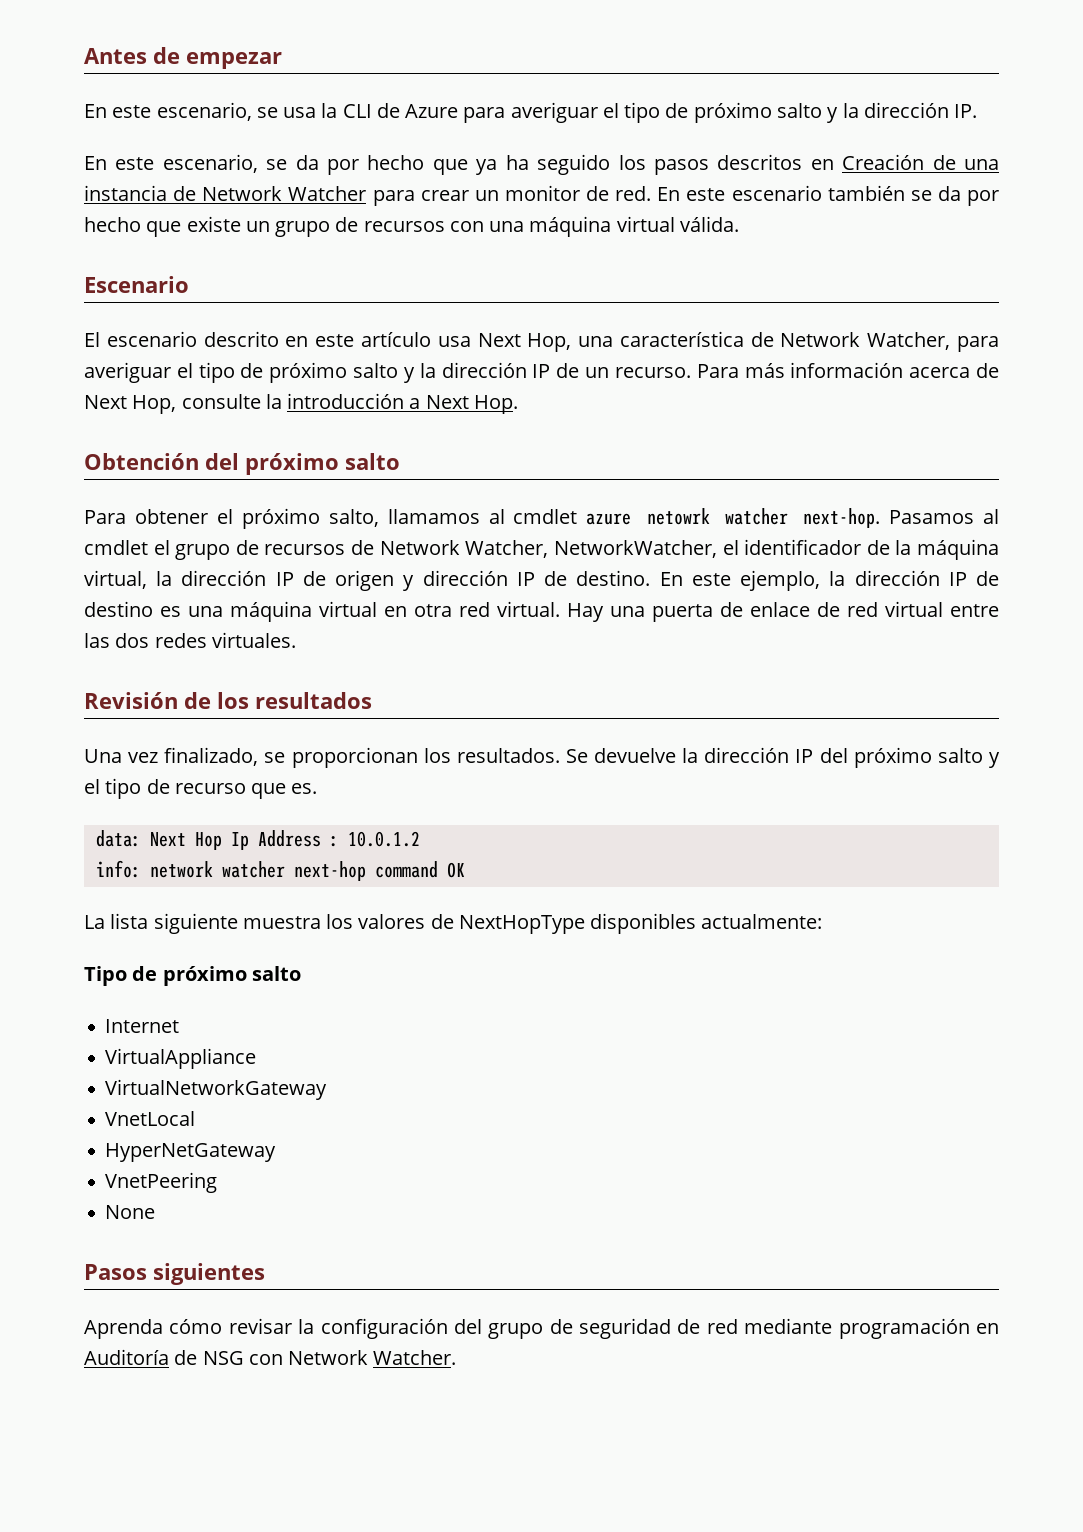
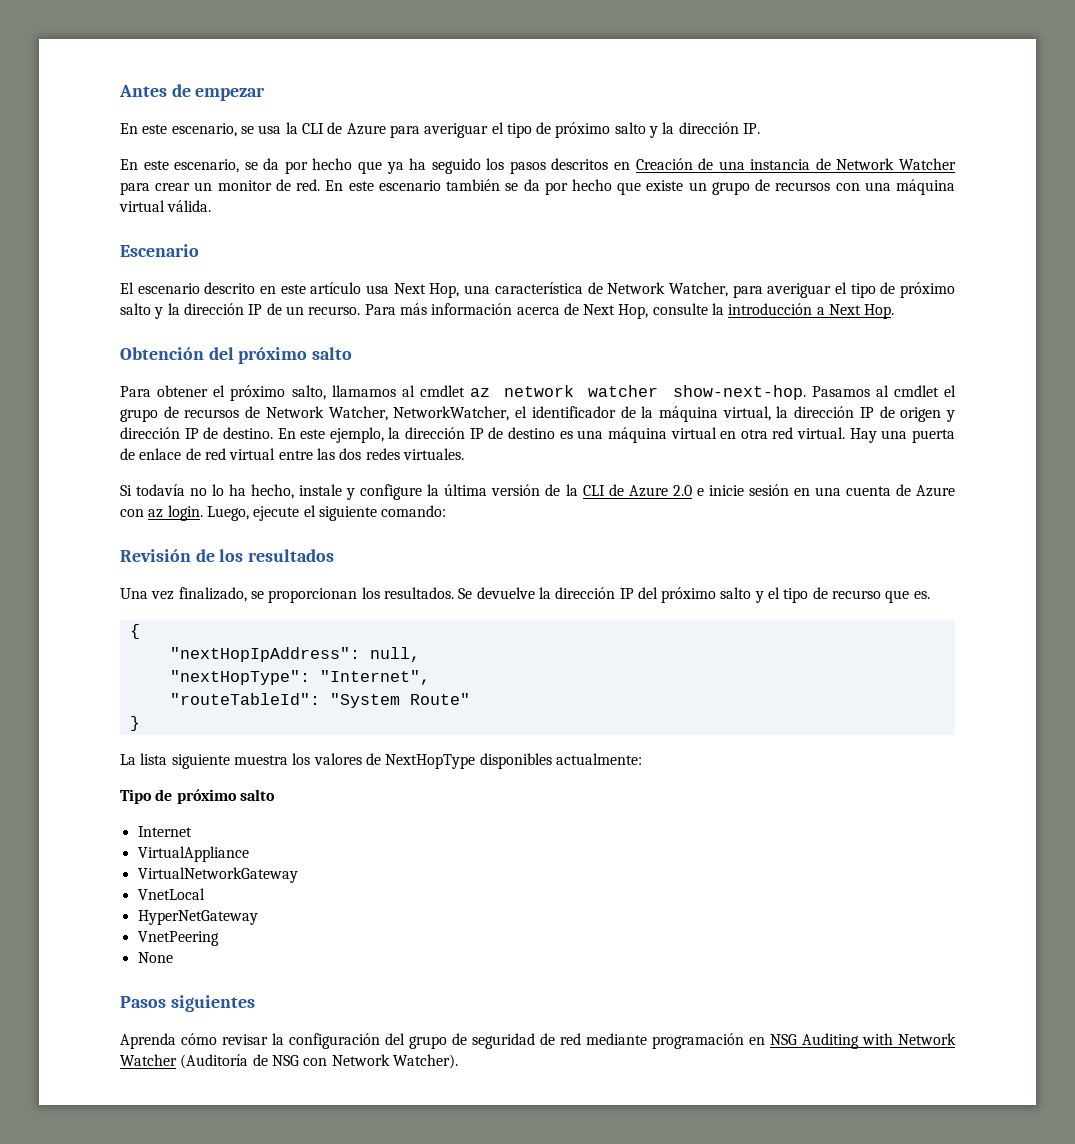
[586,508,881,528] azure netowrk watcher next-hop. -> [469,385,806,400] az network watcher show-next-hop.
(296, 640) none -> [120,484,955,500] [120,505,447,521] // Si todavía no lo ha hecho, instale y configure la última versión de la CLI de Azure 2.0 e inicie sesión en una cuenta de Azure con az login. Luego, ejecute el siguiente comando:
[95,830,420,850] [95,860,465,881] data: Next Hop Ip Address : 10.0.1.2 // info: network watcher next-hop command OK -> [129,624,140,639] [169,647,420,662] [169,670,430,685] [169,693,470,708] [129,716,140,731] { // "nextHopIpAddress": null, // "nextHopType": "Internet", // "routeTableId": "System Route" // }
[84,1349,169,1365] Auditoría -> [770,1033,956,1049] [120,1054,249,1069] NSG Auditing with Network Watcher (Auditoría
[373,1350,457,1365] Watcher. -> [392,1054,458,1069] Watcher).

